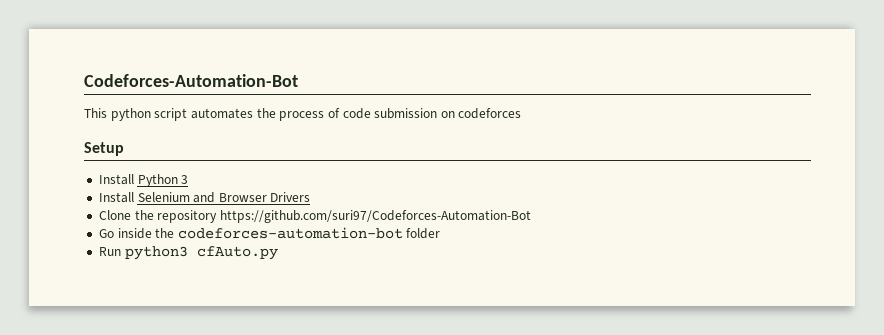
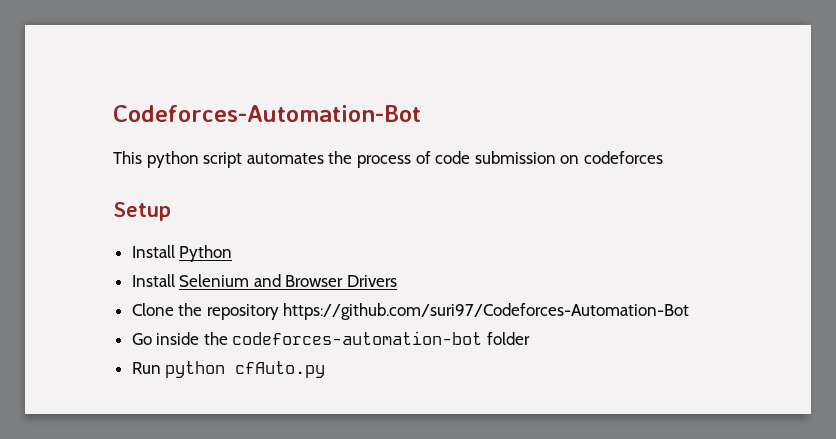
[181,175,189,184] 3 -> (233, 253) none
[124,246,188,260] python3 -> [165,361,226,378] python

